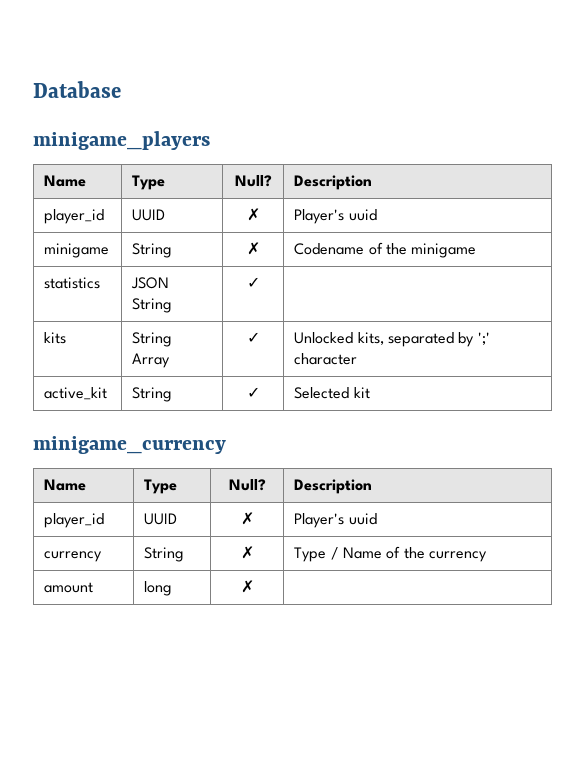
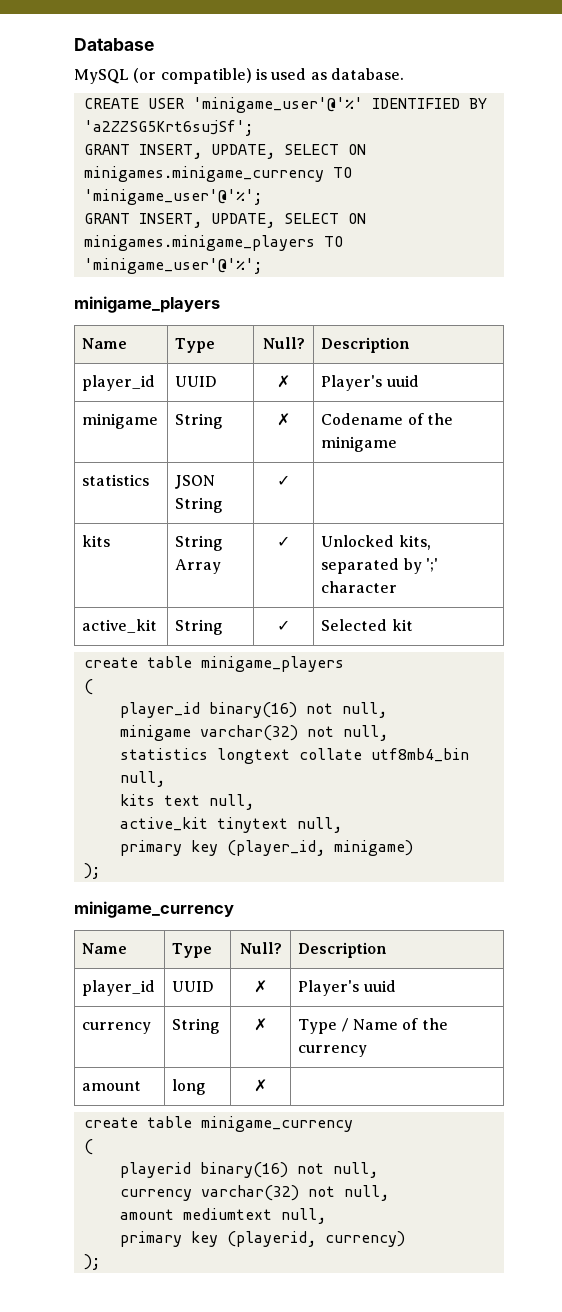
(121, 89) none -> [74,68,404,84] [83,97,487,113] [83,120,253,136] [83,144,366,159] [83,166,352,182] [83,189,262,205] [83,213,366,228] [83,235,343,251] [83,258,262,274] // MySQL (or compatible) is used as database. // CREATE USER 'minigame_user'@'%' IDENTIFIED BY 'a2ZZSG5Krt6sujSf'; // GRANT INSERT, UPDATE, SELECT ON minigames.minigame_currency TO 'minigame_user'@'%'; // GRANT INSERT, UPDATE, SELECT ON minigames.minigame_players TO 'minigame_user'@'%';
(370, 393) none -> [83,656,344,672] [83,679,93,695] [119,702,387,718] [119,725,388,741] [119,748,469,764] [119,771,165,787] [119,794,254,810] [119,817,342,833] [119,840,413,856] [83,863,100,879] // create table minigame_players // ( // player_id binary(16) not null, // minigame varchar(32) not null, // statistics longtext collate utf8mb4_bin null, // kits text null, // active_kit tinytext null, // primary key (player_id, minigame) // );
(254, 586) none -> [83,1116,353,1132] [83,1139,93,1155] [119,1162,378,1178] [119,1185,389,1201] [119,1208,326,1224] [119,1231,405,1247] [83,1254,100,1270] // create table minigame_currency // ( // playerid binary(16) not null, // currency varchar(32) not null, // amount mediumtext null, // primary key (playerid, currency) // );

